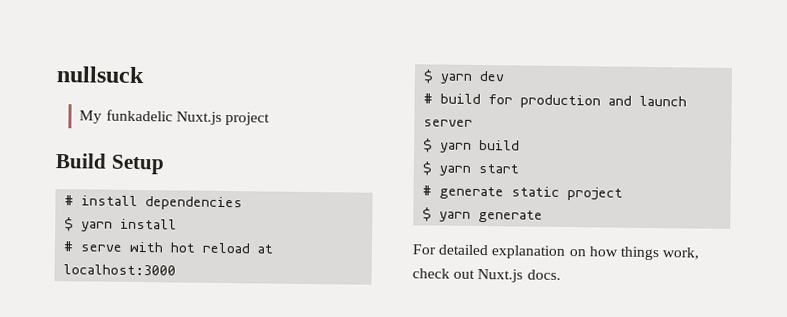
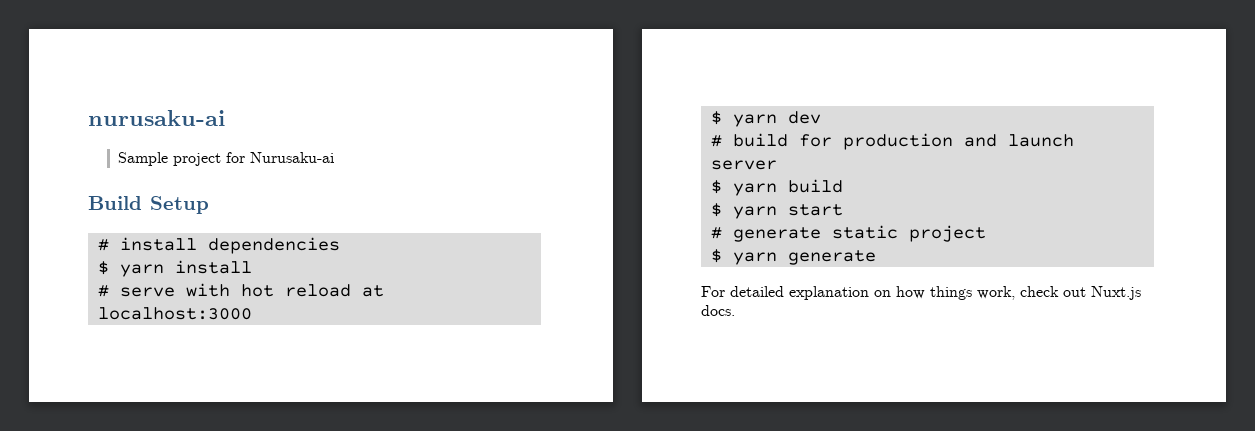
[56,66,145,84] [79,109,270,126] nullsuck // My funkadelic Nuxt.js project -> [88,110,225,126] [118,152,335,166] nurusaku-ai // Sample project for Nurusaku-ai

